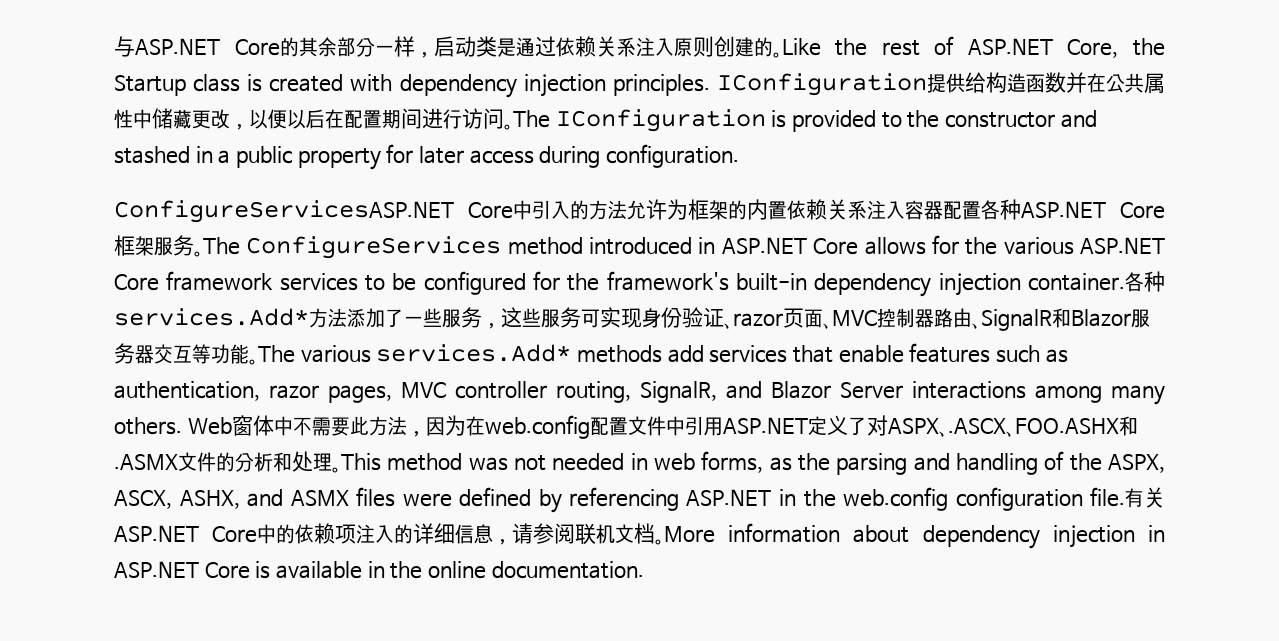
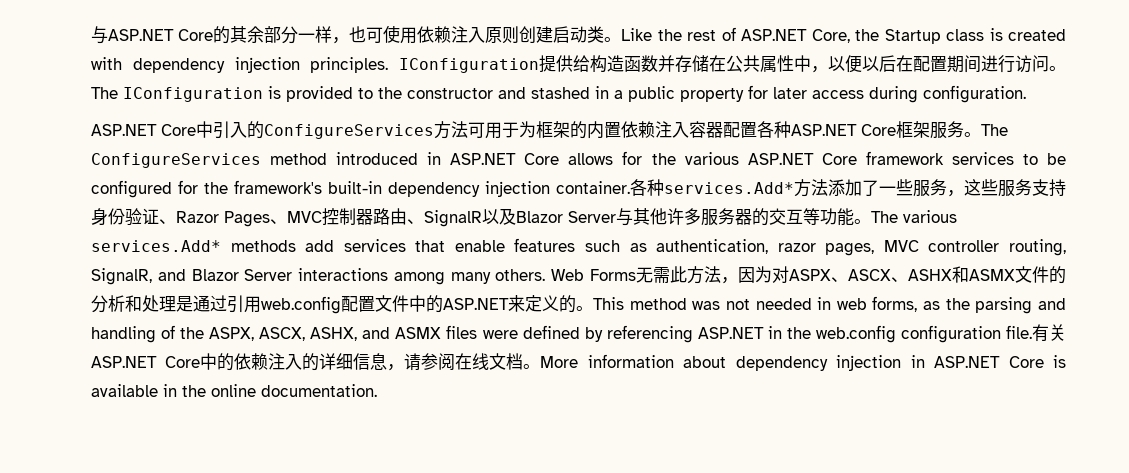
[433,36,636,57] 启动类是通过依赖关系 -> [349,25,452,44] 也可使用依赖
[753,37,773,57] 的 -> [553,26,605,43] 启动类
(1087, 82) none -> [675,55,709,72] 存储
[152,108,230,129] 储藏更改 -> (811, 63) none
[114,200,454,223] ConfigureServicesASP.NET -> [91,124,157,136] ASP.NET
[589,199,667,220] 方法允许 -> [264,121,519,139] ConfigureServices方法可用于
[827,199,867,220] 关系 -> (655, 129) none
[581,307,642,328] 可实现 -> [1032,179,1066,197] 支持
[733,308,823,328] razor页面 -> [176,211,270,227] Razor Pages
[1052,308,1150,328] [114,343,154,364] 和Blazor服务器 -> [482,208,769,226] 以及Blazor Server与其他许多服务器的
[231,415,1138,439] [114,451,332,472] 窗体中不需要此方法，因为在web.config配置文件中引用ASP.NET定义了对ASPX、.ASCX、FOO.ASHX和.ASMX文件的分析和处理 -> [590,266,1066,284] [91,295,576,314] Forms无需此方法，因为对ASPX、ASCX、ASHX和ASMX文件的分析和处理是通过引用web.config配置文件中的ASP.NET来定义的
[335,524,357,544] 项 -> (269, 361) none
[575,523,616,545] 联机 -> [455,353,490,370] 在线

